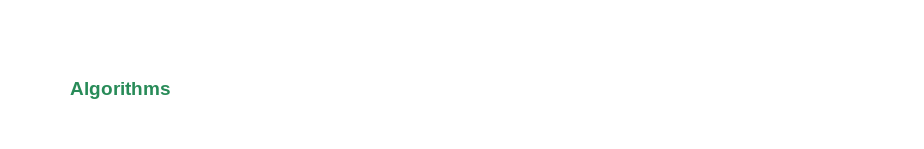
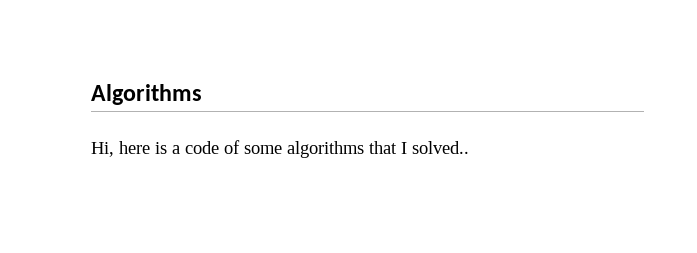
(171, 90) none -> [91,140,469,158] // Hi, here is a code of some algorithms that I solved..

